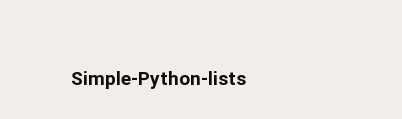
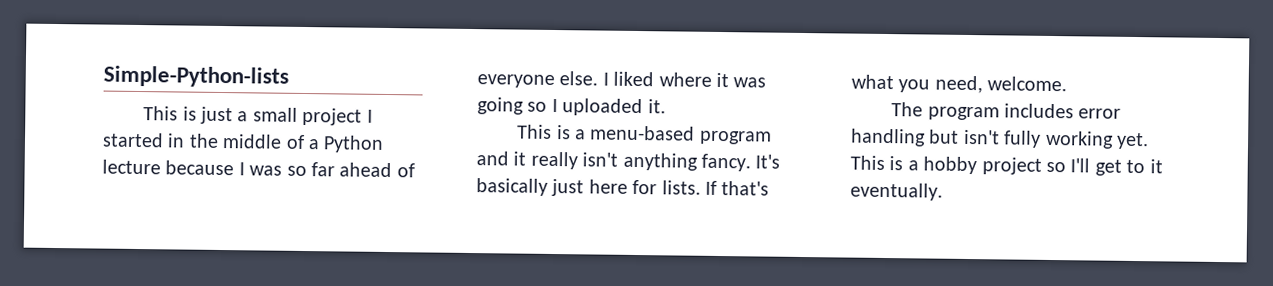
(246, 80) none -> [143,106,373,126] [102,132,385,153] [102,159,415,178] [477,71,767,89] [477,97,666,117] [517,124,772,145] [476,151,781,172] [476,178,770,197] [851,74,1068,94] [891,102,1122,121] [850,128,1149,150] [850,155,1163,176] [850,182,943,201] // This is just a small project I started in the middle of a Python lecture because I was so far ahead of everyone else. I liked where it was going so I uploaded it. // This is a menu-based program and it really isn't anything fancy. It's basically just here for lists. If that's what you need, welcome. // The program includes error handling but isn't fully working yet. This is a hobby project so I'll get to it eventually.

